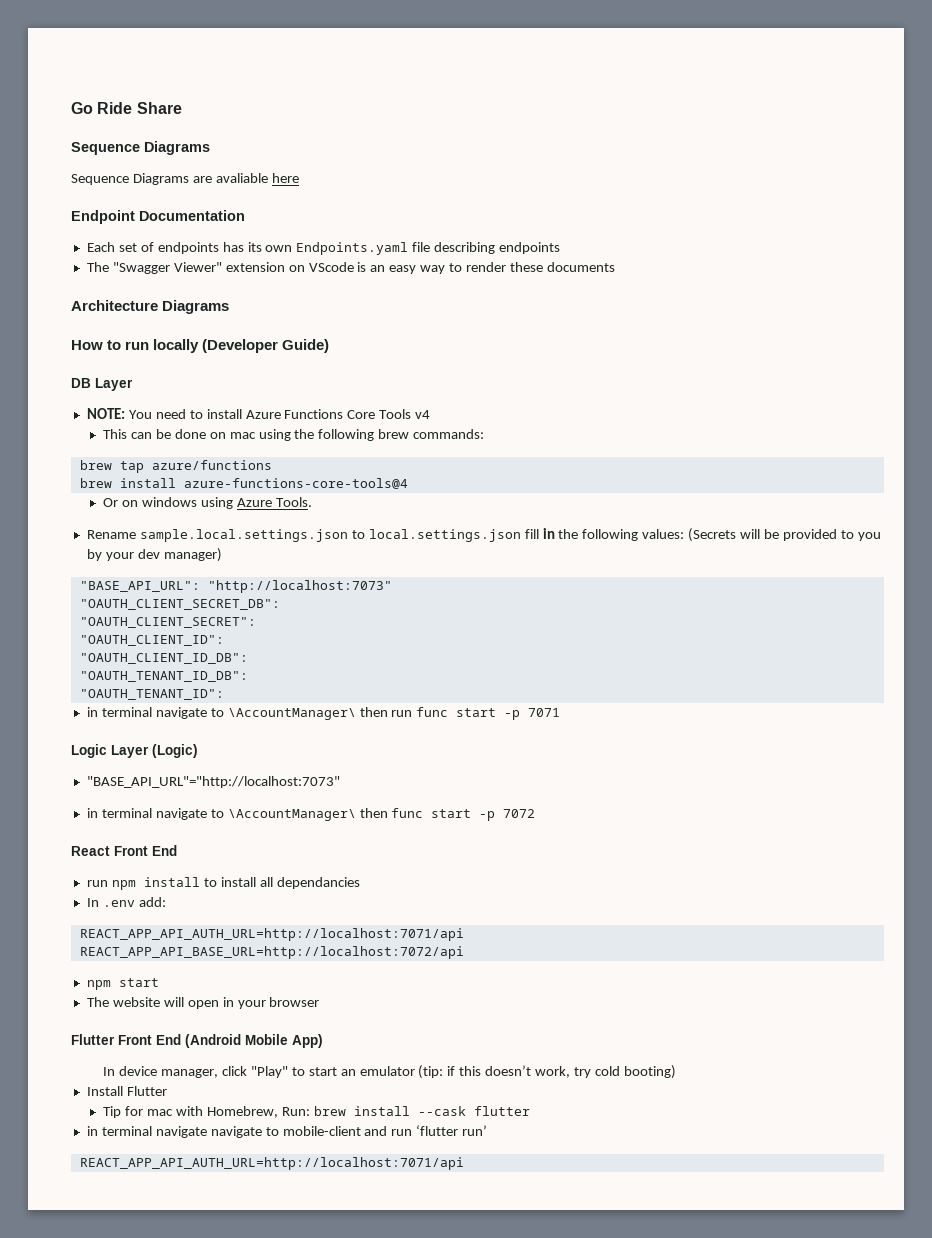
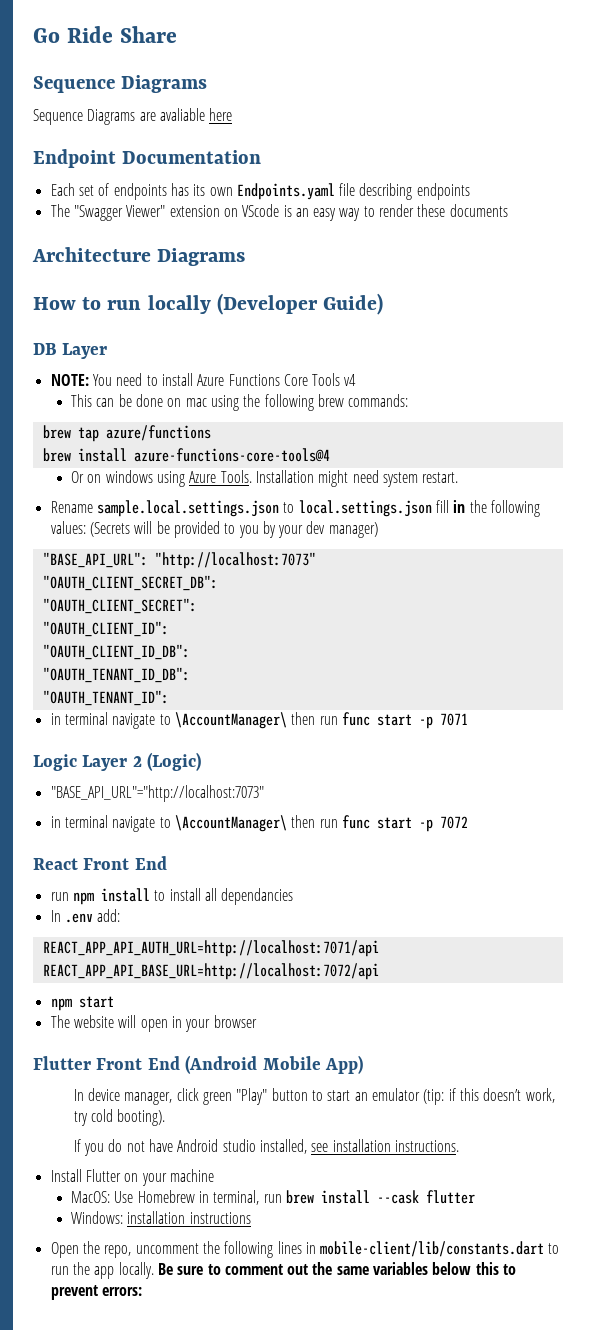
(312, 502) none -> [255,470,459,487] Installation might need system restart.
(149, 751) none -> [132,756,142,767] 2
(388, 813) none -> [319,819,338,828] run
[250,1066,288,1078] "Play" -> [203,1088,308,1105] green "Play" button
[623,1065,676,1079] [86,1086,167,1096] [103,1106,530,1118] [86,1125,488,1138] [79,1157,464,1170] booting) // Install Flutter // Tip for mac with Homebrew, Run: brew install --cask flutter // in terminal navigate navigate to mobile-client and run ‘flutter run’ // REACT_APP_API_AUTH_URL=http://localhost:7071/api -> [117,1109,166,1126] [73,1139,460,1156] [50,1169,214,1186] [71,1190,475,1205] [71,1211,251,1224] [50,1241,560,1258] [50,1262,517,1279] [50,1285,142,1300] booting). // If you do not have Android studio installed, see installation instructions. // Install Flutter on your machine // MacOS: Use Homebrew in terminal, run brew install --cask flutter // Windows: installation instructions // Open the repo, uncomment the following lines in mobile-client/lib/constants.dart to run the app locally. Be sure to comment out the same variables below this to prevent errors:

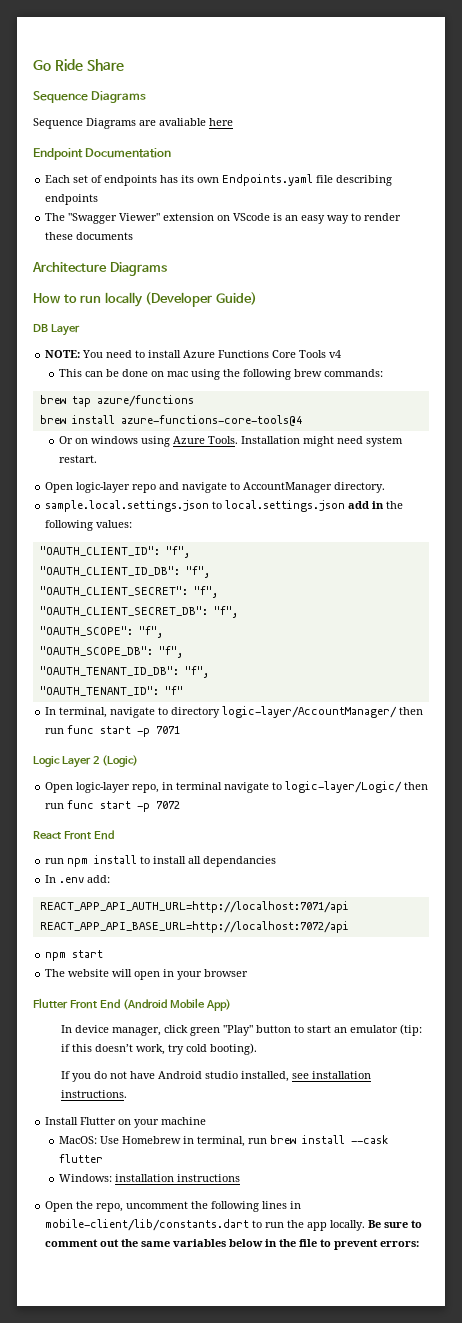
[50,501,93,513] Rename -> [45,482,386,493] Open logic-layer repo and navigate to AccountManager directory. //
[435,500,449,513] fill -> [348,501,370,509] add
[89,521,378,538] [42,552,316,569] [42,575,218,591] [42,598,197,614] [42,621,169,637] [42,644,190,660] (Secrets will be provided to you by your dev manager) // "BASE_API_URL": "http://localhost:7073" // "OAUTH_CLIENT_SECRET_DB": // "OAUTH_CLIENT_SECRET": // "OAUTH_CLIENT_ID": // "OAUTH_CLIENT_ID_DB": -> [39,546,190,558] [39,566,210,578] [39,586,218,598] [39,606,238,618] [39,626,163,638] [39,646,183,658] // "OAUTH_CLIENT_ID": "f", // "OAUTH_CLIENT_ID_DB": "f", // "OAUTH_CLIENT_SECRET": "f", // "OAUTH_CLIENT_SECRET_DB": "f", // "OAUTH_SCOPE": "f", // "OAUTH_SCOPE_DB": "f",
(190, 675) none -> [184,666,209,678] "f",
[50,712,287,729] // in terminal navigate to \AccountManager\ -> [164,686,183,695] [45,706,398,718] "f" // In terminal, navigate to directory logic-layer/AccountManager/
[50,785,264,802] [50,815,287,832] "BASE_API_URL"="http://localhost:7073" // in terminal navigate to \AccountManager\ -> [45,781,403,793] Open logic-layer repo, in terminal navigate to logic-layer/Logic/
[475,1262,499,1275] this -> [265,1239,318,1247] in the file

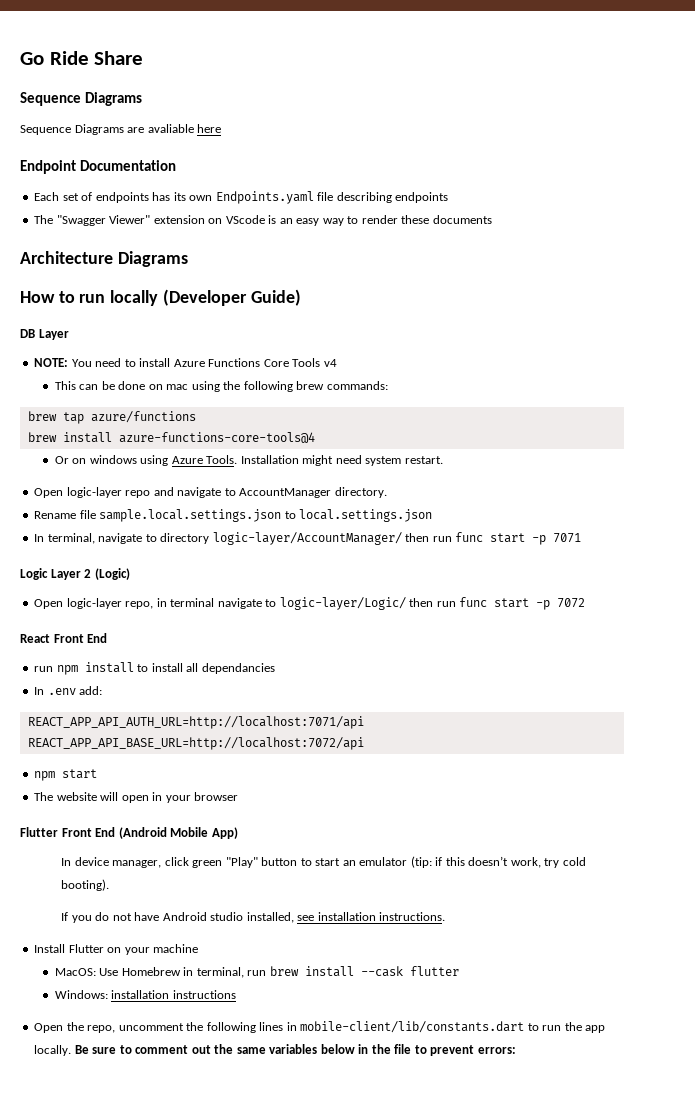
(386, 487) none -> [34,510,96,519] Rename file
[348,501,404,509] [45,520,133,531] [39,546,190,558] [39,566,210,578] [39,586,218,598] [39,606,238,618] [39,626,163,638] [39,646,183,658] [39,666,209,678] [39,686,183,696] add in the following values: // "OAUTH_CLIENT_ID": "f", // "OAUTH_CLIENT_ID_DB": "f", // "OAUTH_CLIENT_SECRET": "f", // "OAUTH_CLIENT_SECRET_DB": "f", // "OAUTH_SCOPE": "f", // "OAUTH_SCOPE_DB": "f", // "OAUTH_TENANT_ID_DB": "f", // "OAUTH_TENANT_ID": "f" -> (433, 515) none

